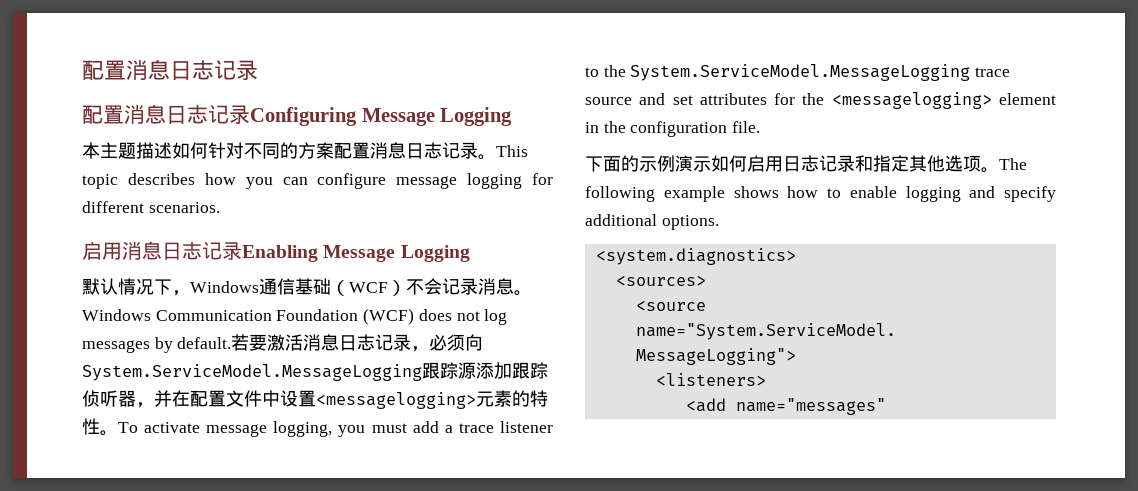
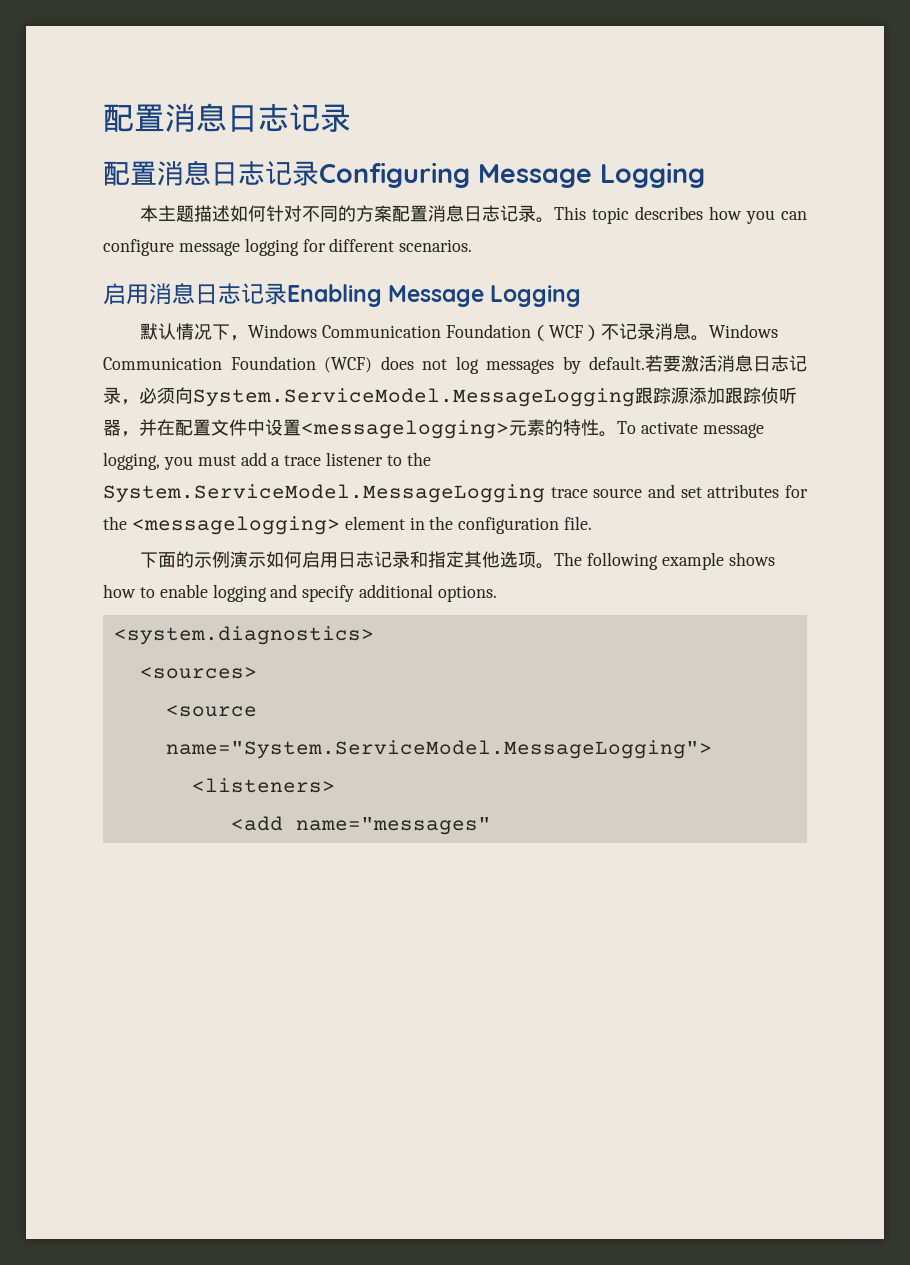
[259,278,331,295] 通信基础 -> [322,324,532,338] Communication Foundation
[424,278,442,295] 会 -> (620, 332) none

